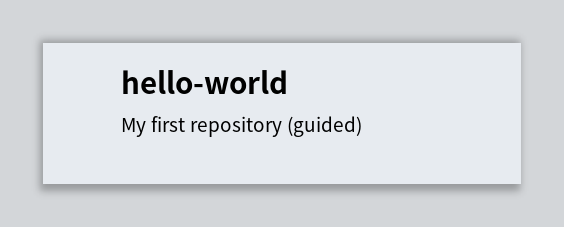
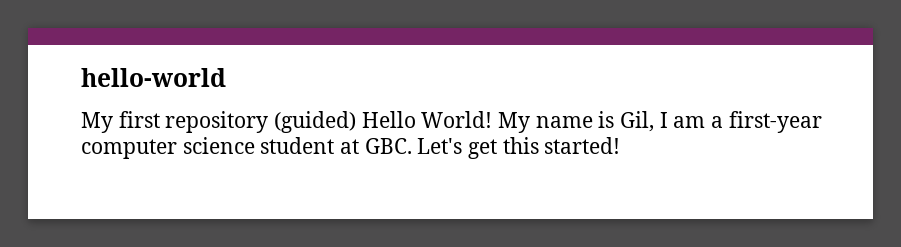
(363, 126) none -> [361,111,822,133] [81,137,621,159] Hello World! My name is Gil, I am a first-year computer science student at GBC. Let's get this started!

